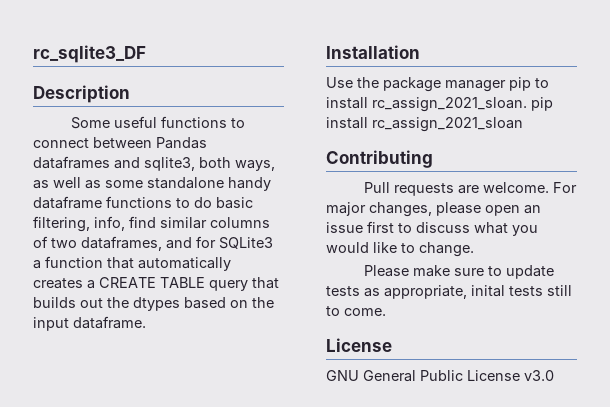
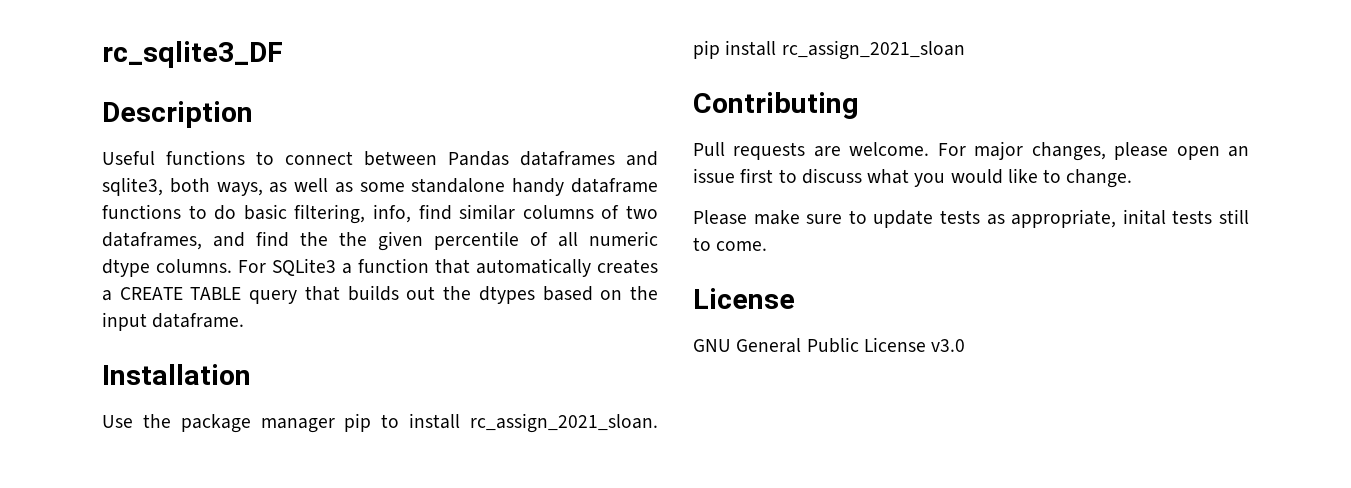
[70,116,157,129] Some useful -> [102,151,155,165] Useful
[196,236,216,248] for -> [256,231,658,251] [102,259,266,277] find the the given percentile of all numeric dtype columns. For

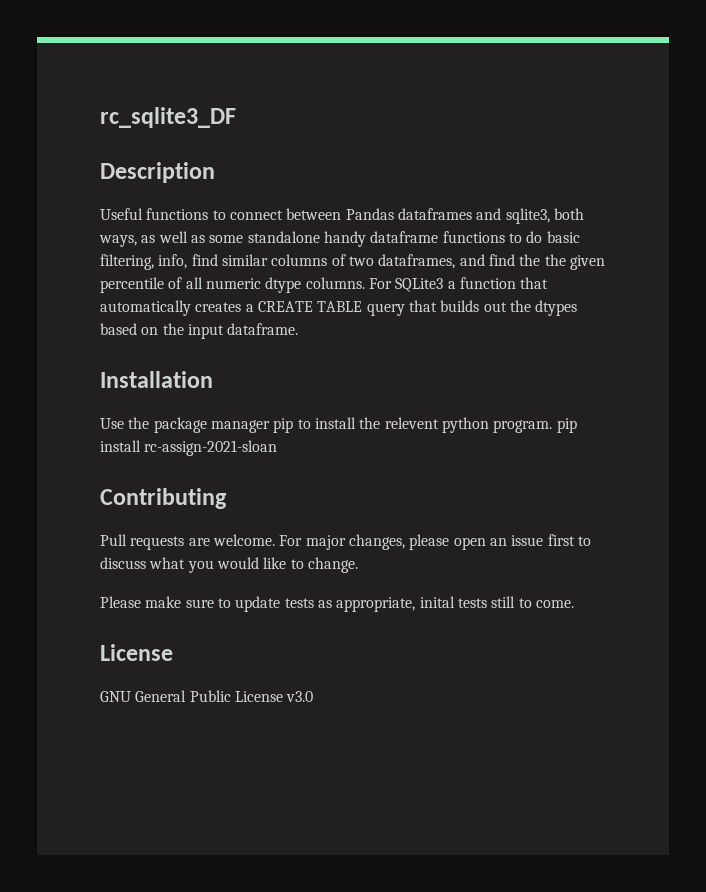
[469,413,658,433] rc_assign_2021_sloan. -> [359,417,553,433] the relevent python program.
[781,40,965,60] rc_assign_2021_sloan -> [144,440,278,456] rc-assign-2021-sloan

